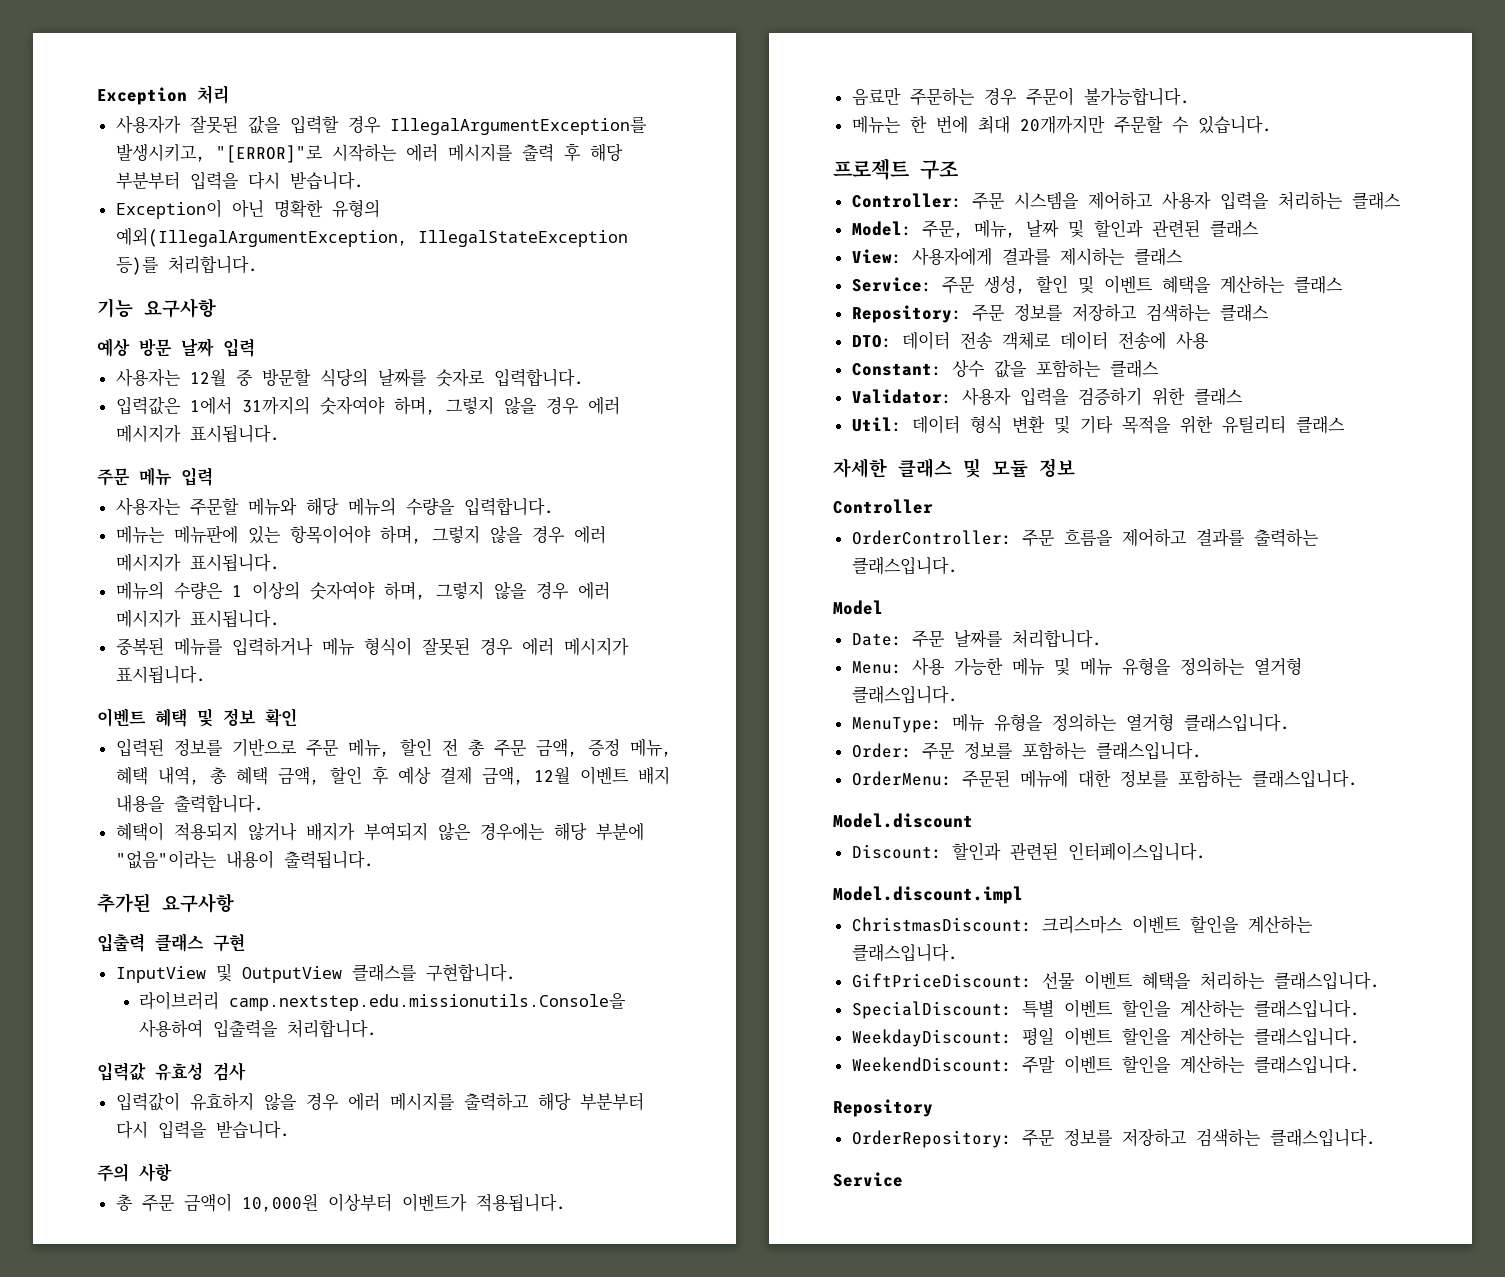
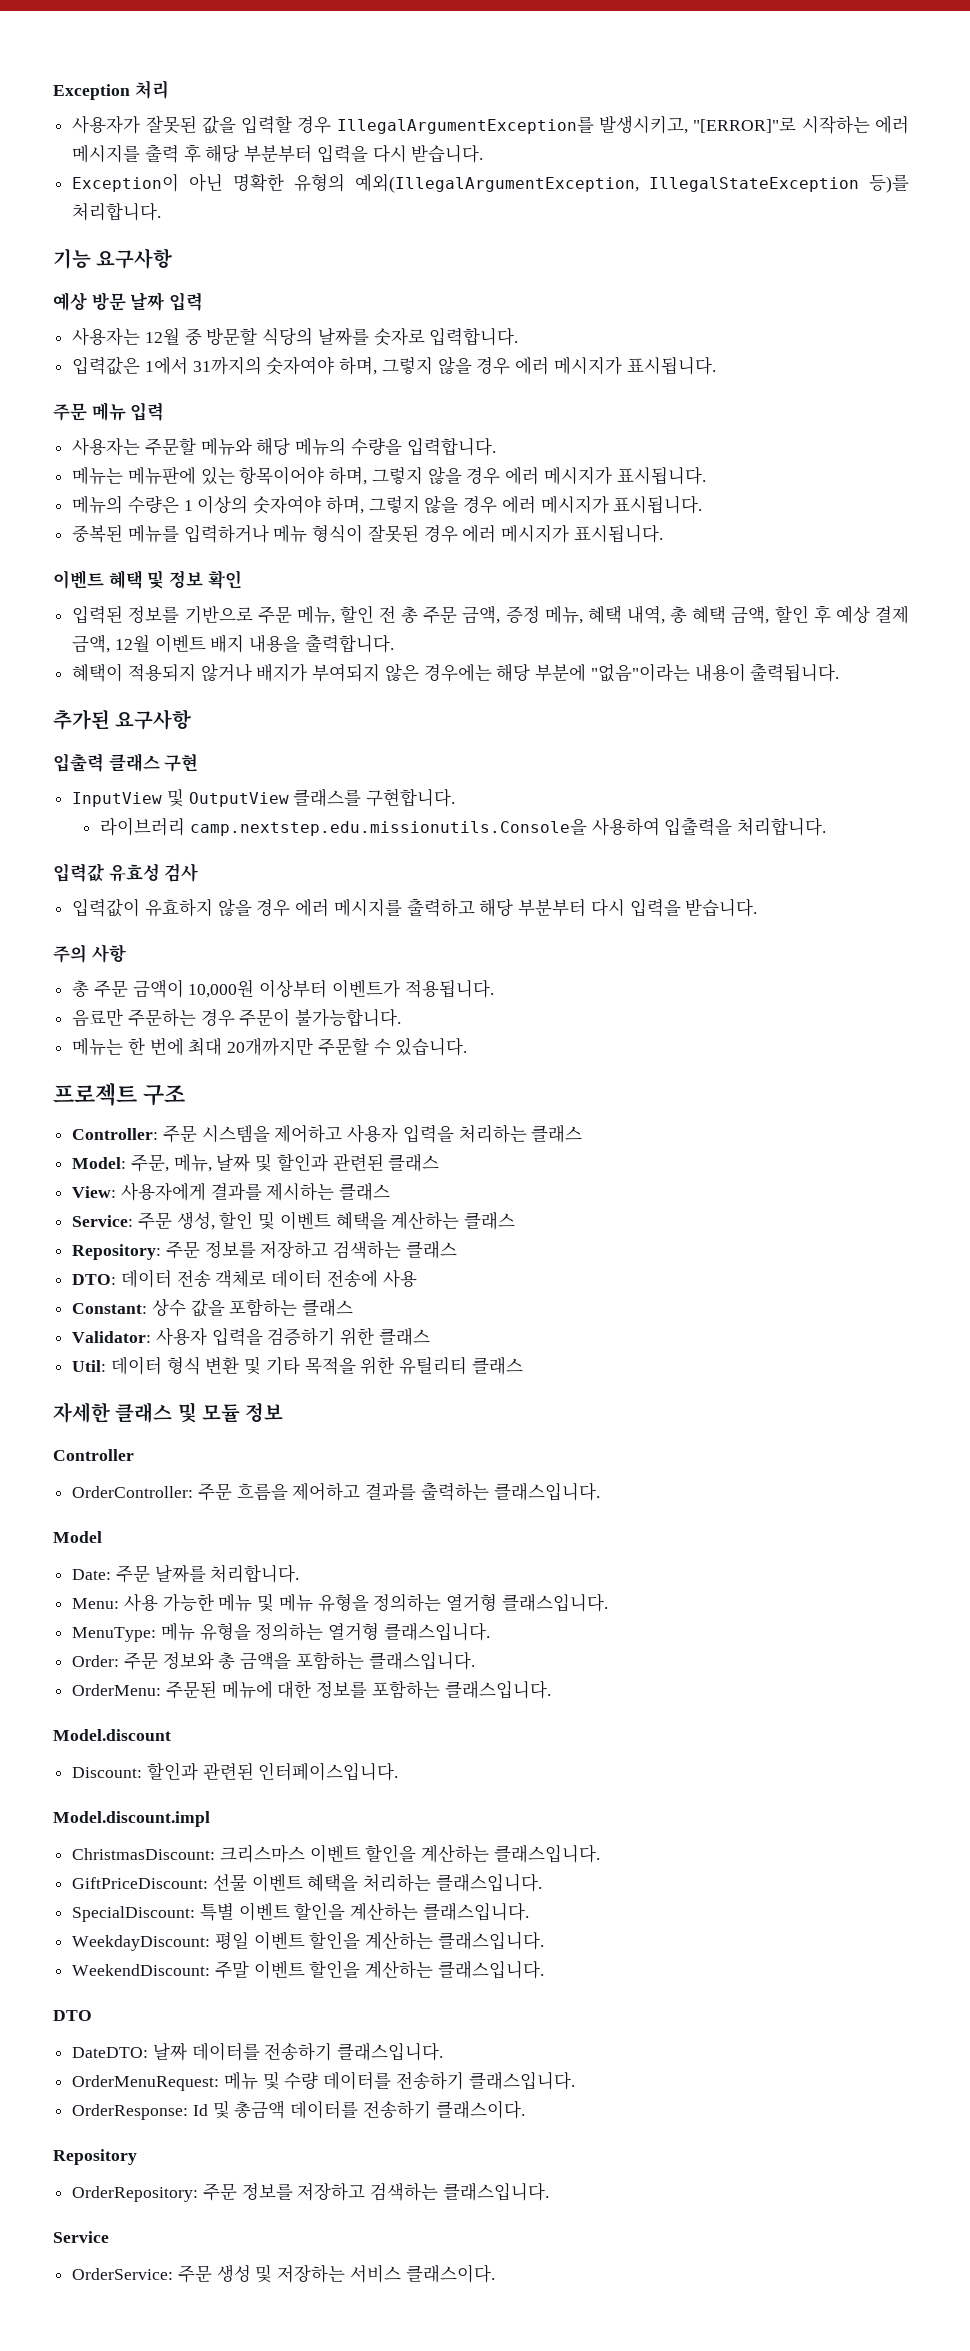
[963,742,1013,759] 정보를 -> [162,1651,292,1670] 정보와 총 금액을
(1360, 1065) none -> [53,2010,92,2021] [72,2042,444,2061] [72,2071,575,2091] [72,2100,525,2120] // DTO // DateDTO: 날짜 데이터를 전송하기 클래스입니다. // OrderMenuRequest: 메뉴 및 수량 데이터를 전송하기 클래스입니다. // OrderResponse: Id 및 총금액 데이터를 전송하기 클래스이다.
(903, 1179) none -> [72,2264,495,2283] // OrderService: 주문 생성 및 저장하는 서비스 클래스이다.

